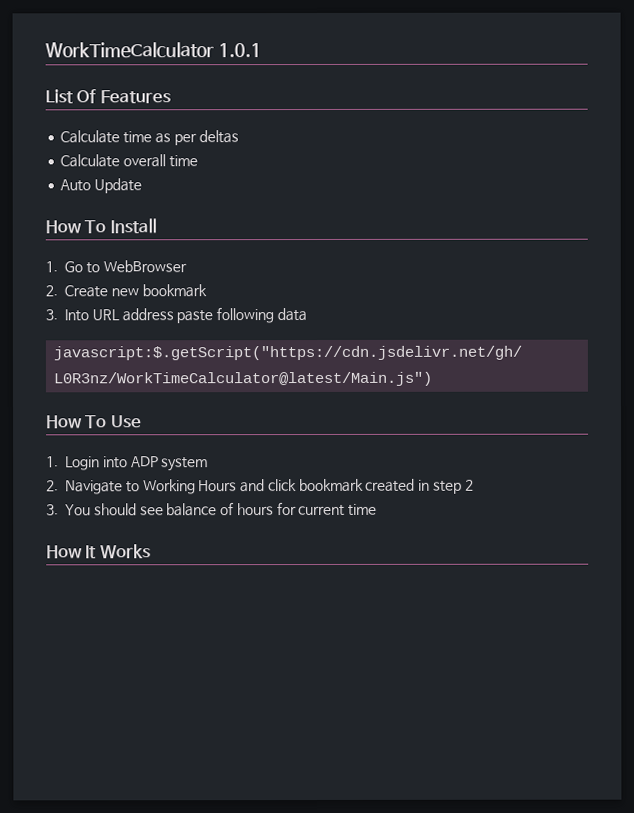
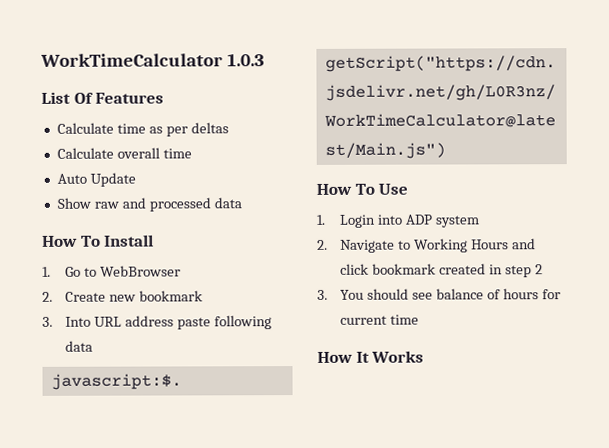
[217,43,262,58] 1.0.1 -> [226,53,265,67] 1.0.3
(143, 186) none -> [56,197,242,212] // Show raw and processed data

